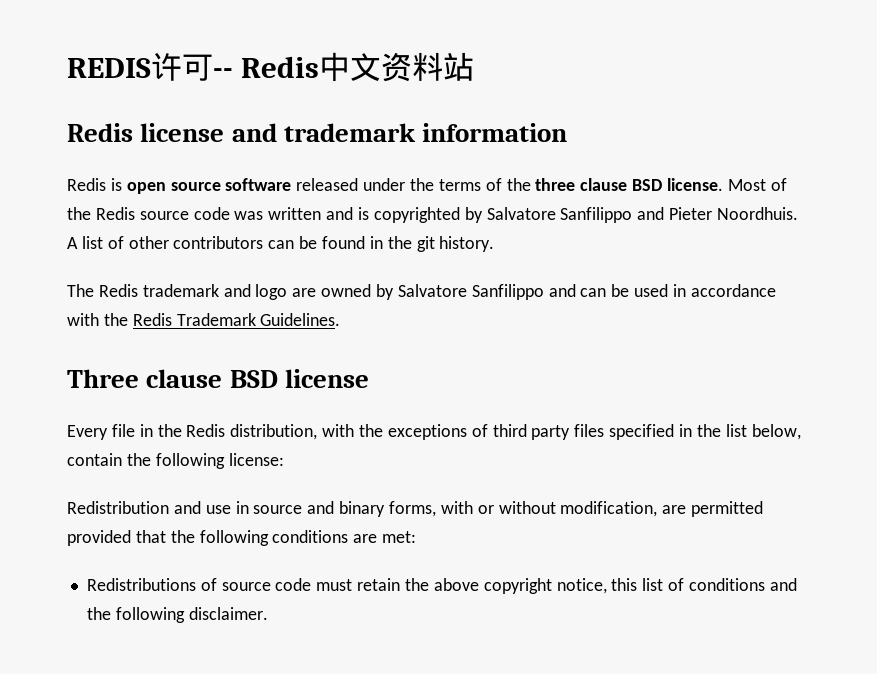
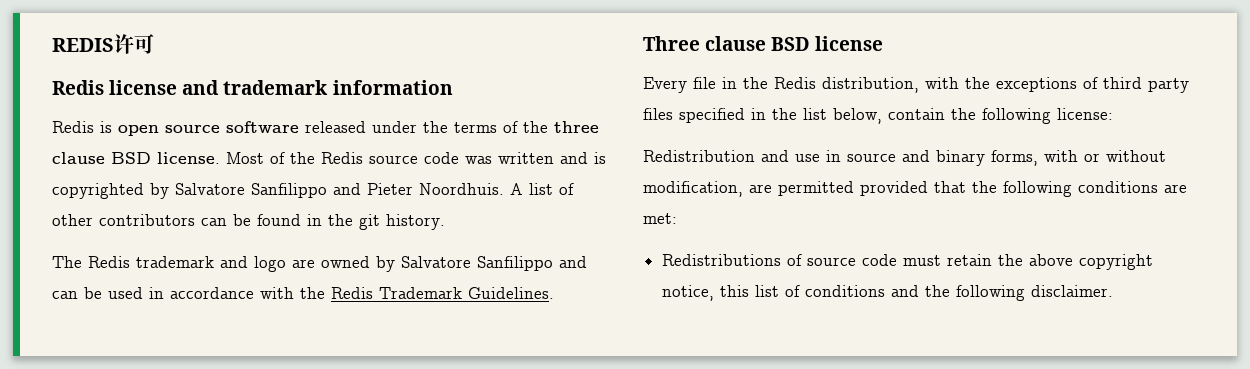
[213,52,475,82] -- Redis中文资料站 -> (154, 44) none

